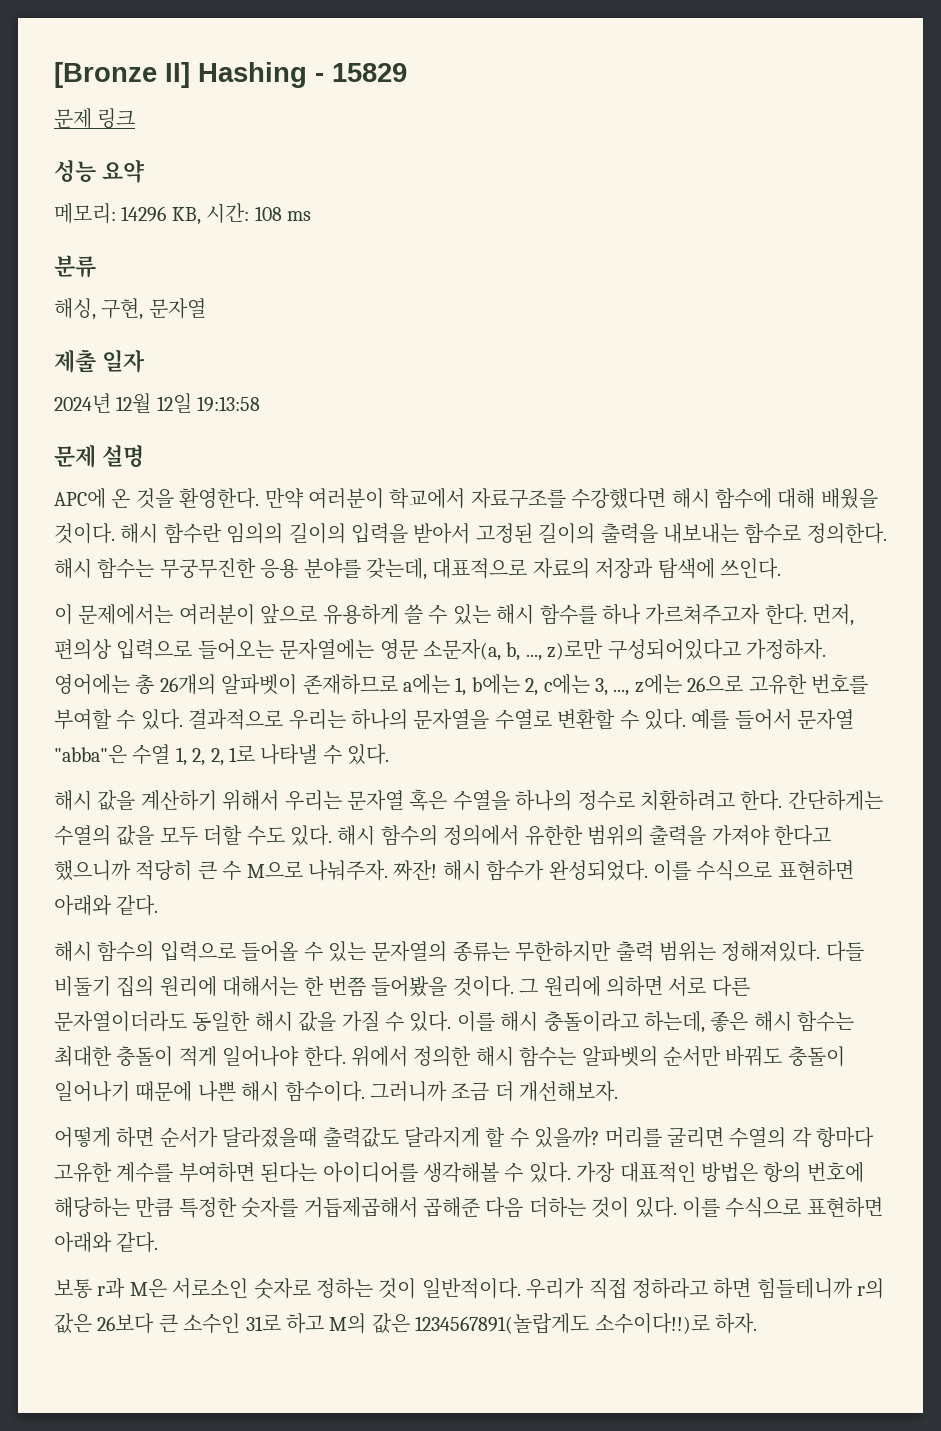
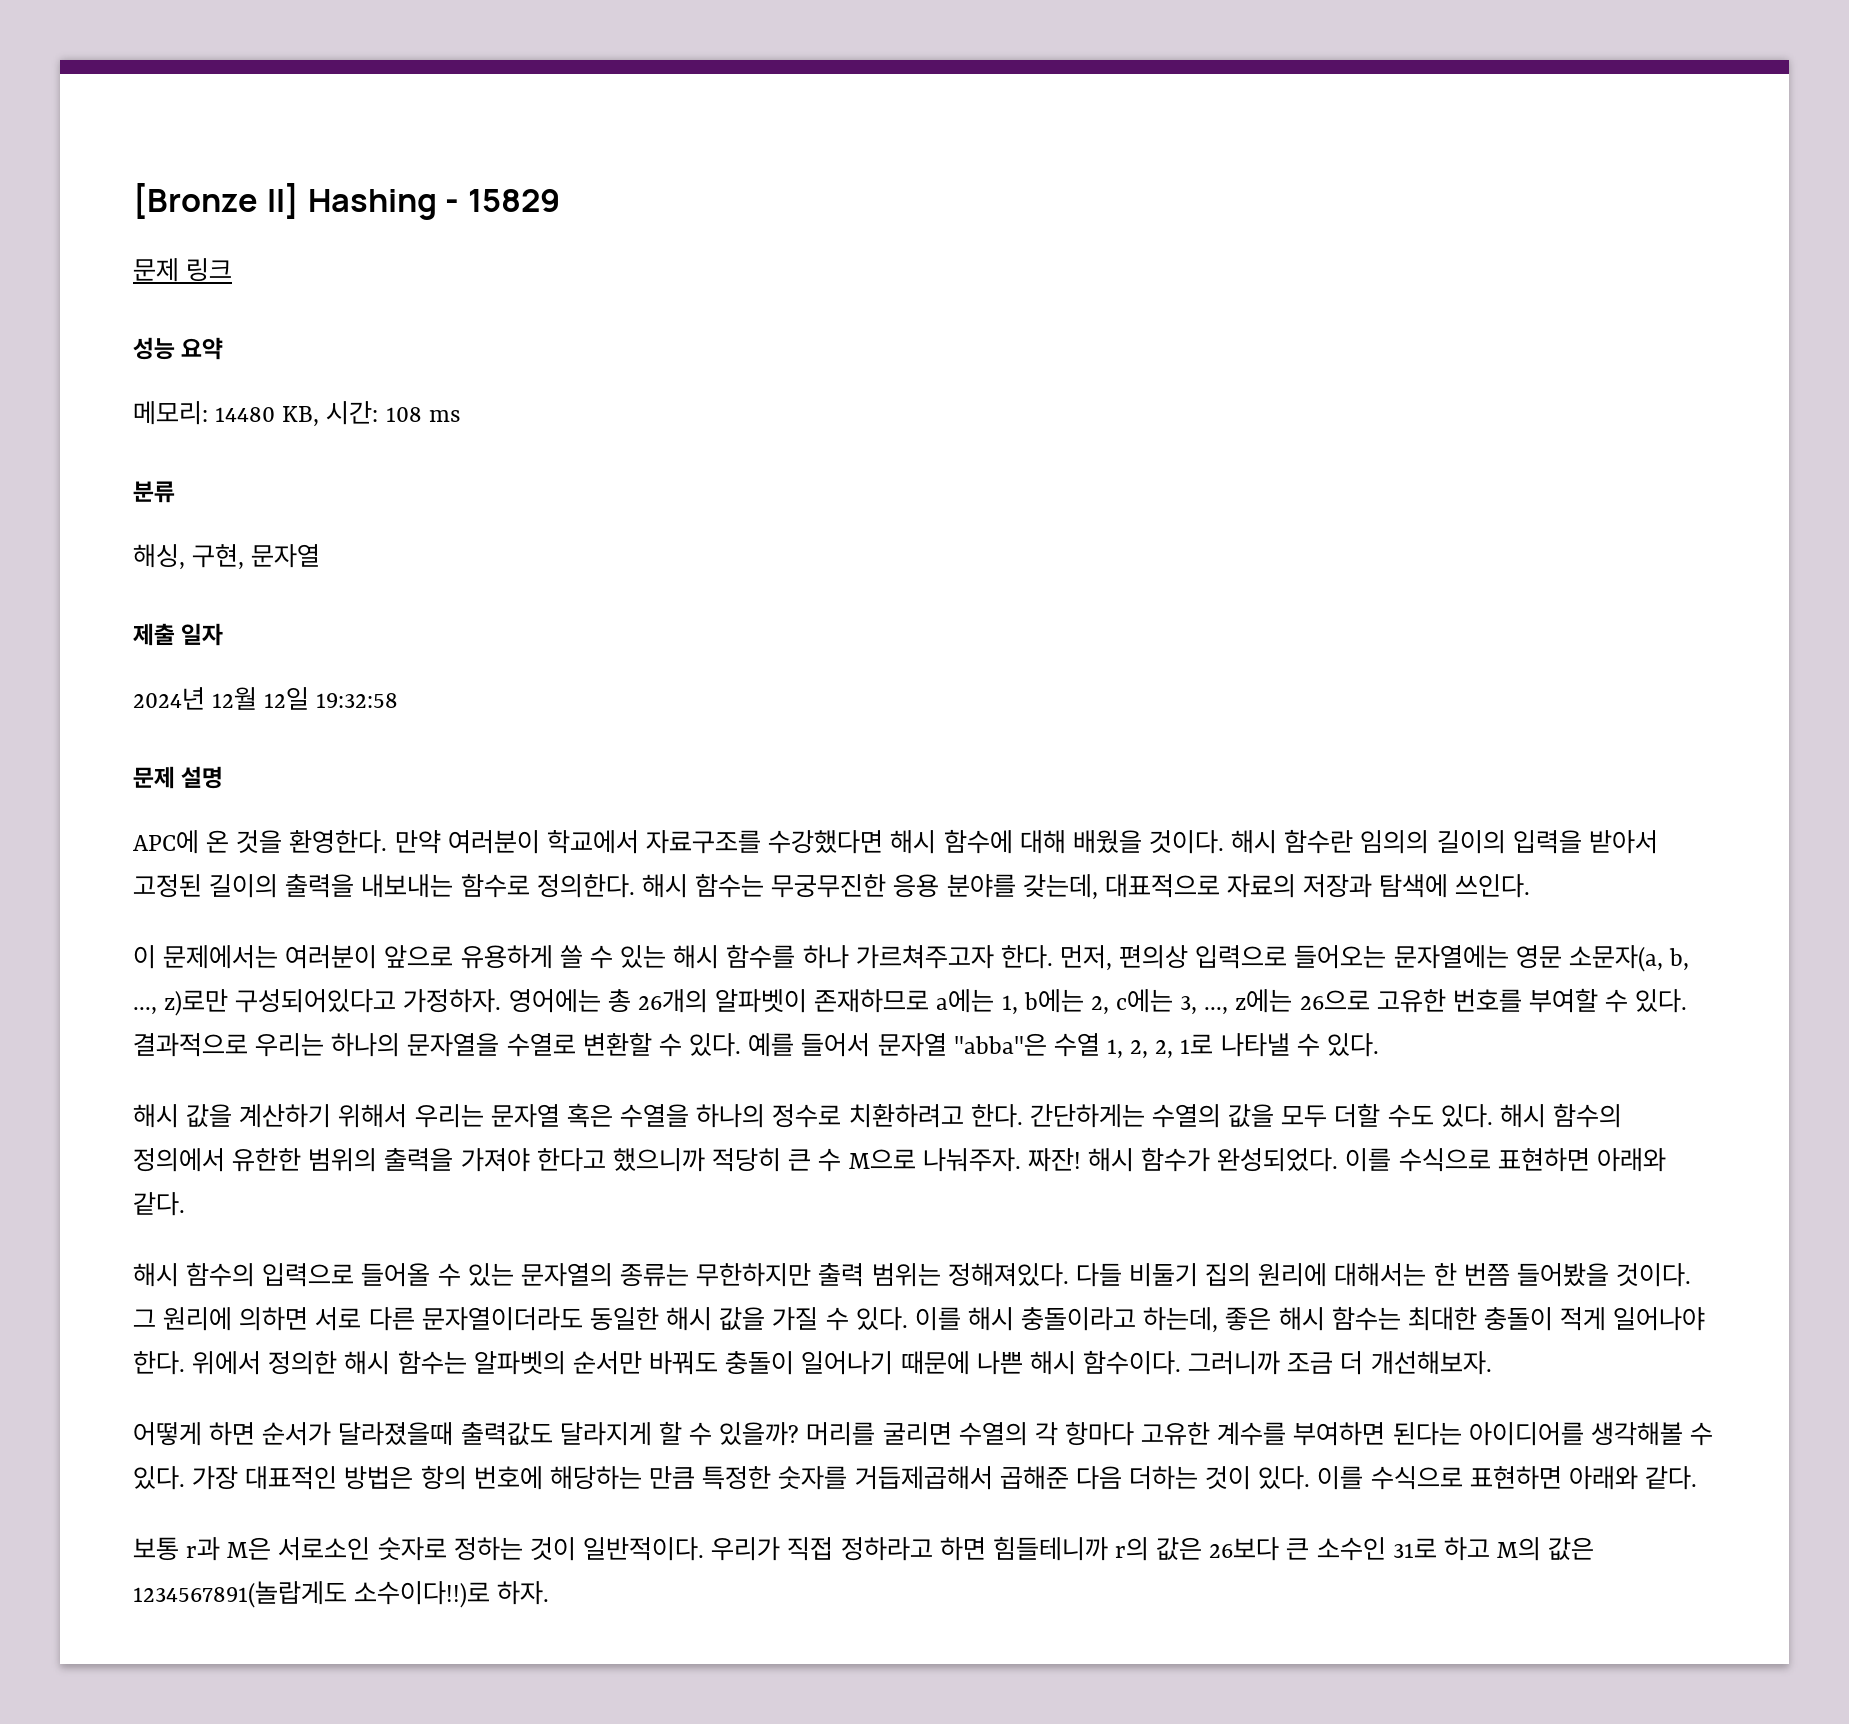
[121,206,167,222] 14296 -> [215,407,276,422] 14480
[197,396,261,412] 19:13:58 -> [316,693,399,708] 19:32:58

